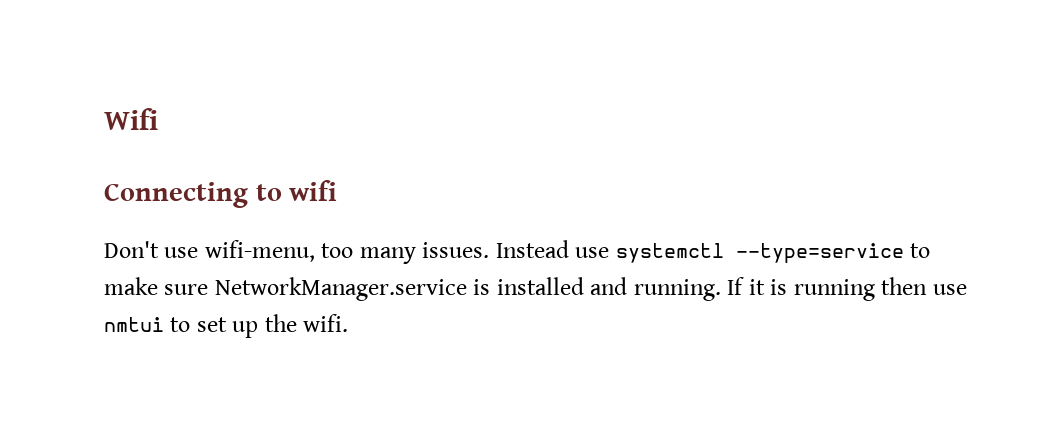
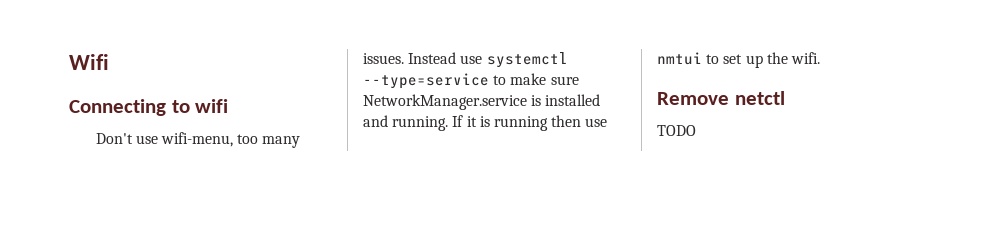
(349, 323) none -> [657,91,785,105] [657,125,696,136] // Remove netctl // TODO

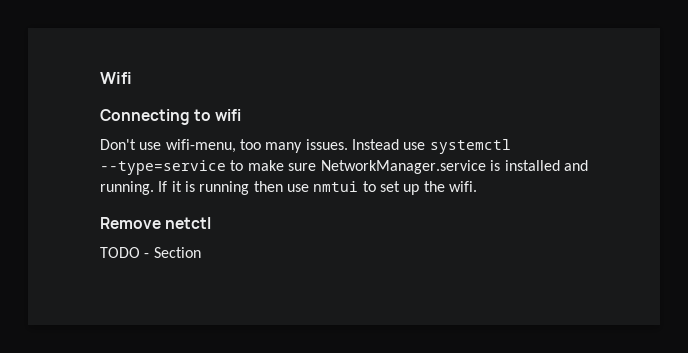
(696, 130) none -> [144,247,201,258] - Section

